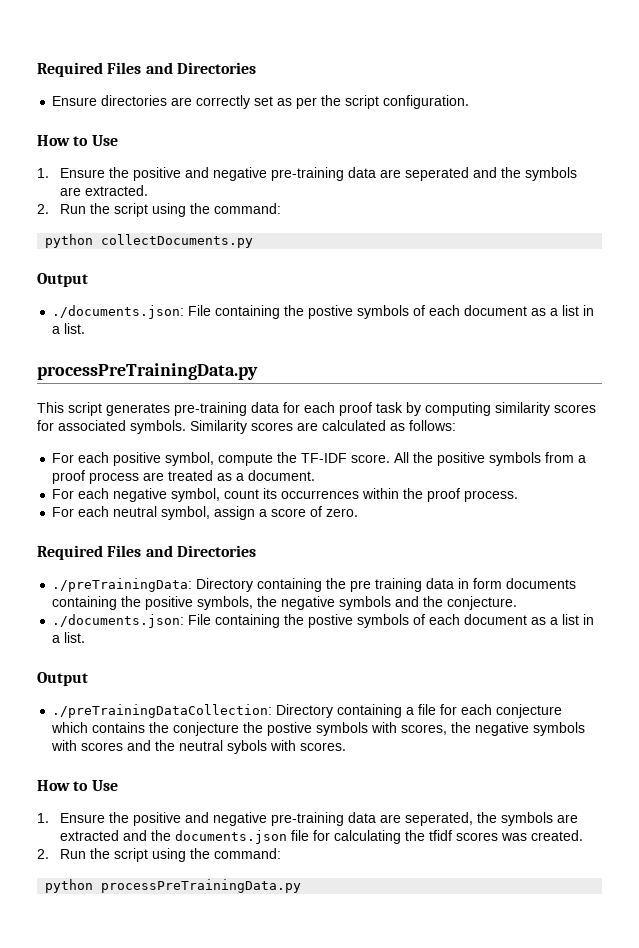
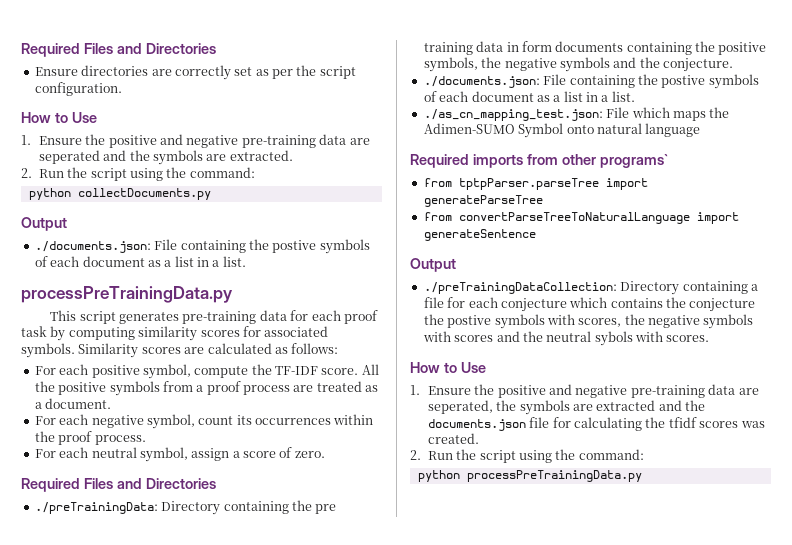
(86, 637) none -> [423,107,730,121] [423,123,701,138] [410,154,668,168] [423,178,648,190] [423,195,543,207] [423,212,739,224] [423,229,536,241] // ./as_cn_mapping_test.json: File which maps the Adimen-SUMO Symbol onto natural language // Required imports from other programs` // from tptpParser.parseTree import generateParseTree // from convertParseTreeToNaturalLanguage import generateSentence

